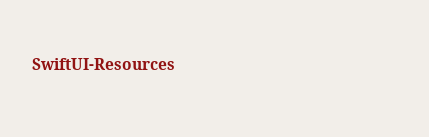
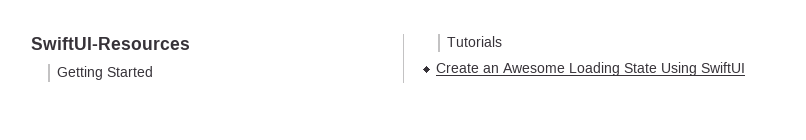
(175, 64) none -> [57,66,154,80] [447,36,503,47] [436,62,746,76] // Getting Started // Tutorials // Create an Awesome Loading State Using SwiftUI

